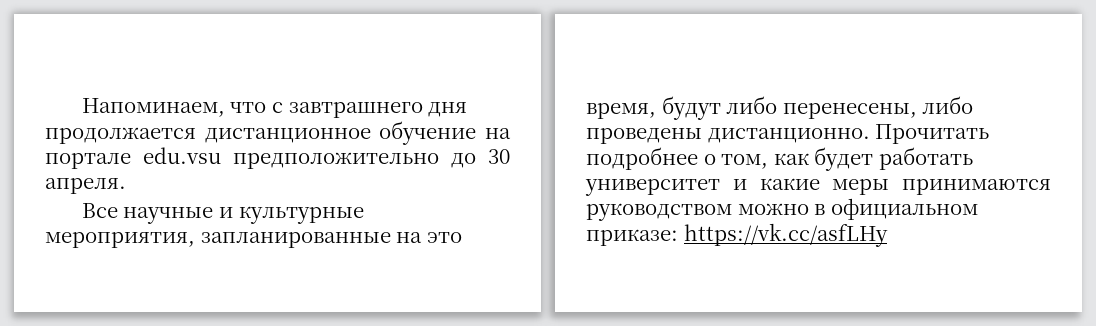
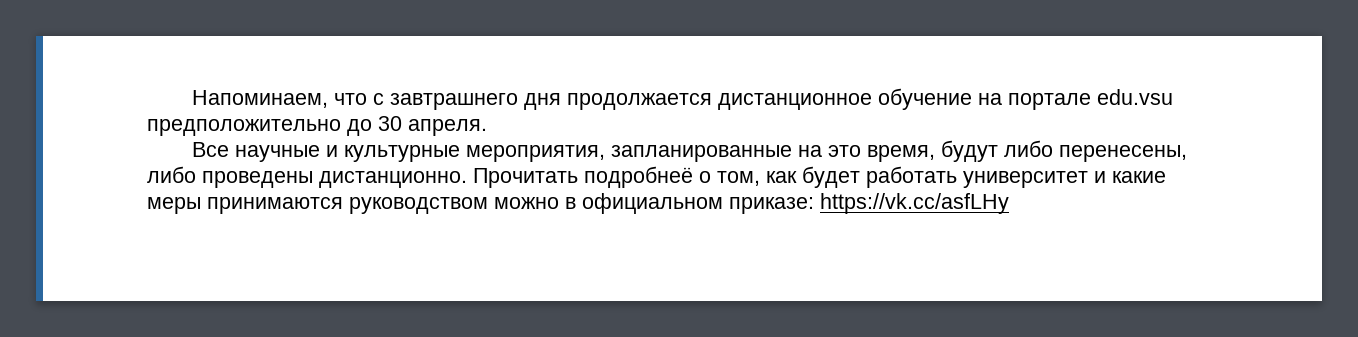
[586,147,698,170] подробнее -> [584,166,693,188] подробнеё

